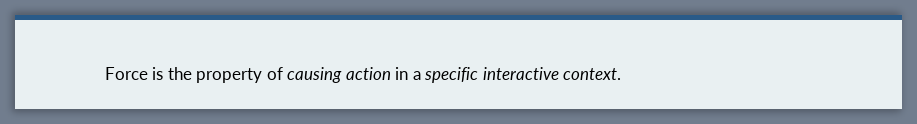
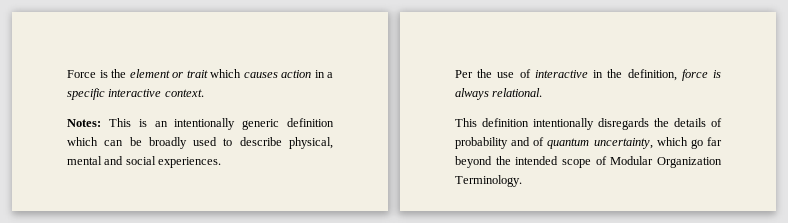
[196,67,343,83] property of causing -> [129,69,278,78] element or trait which causes
(622, 74) none -> [67,118,334,130] [67,137,333,149] [67,156,222,168] [455,69,721,81] [455,88,543,100] [455,118,722,130] [455,137,722,149] [455,156,722,168] [455,175,522,187] // Notes: This is an intentionally generic definition which can be broadly used to describe physical, mental and social experiences. // Per the use of interactive in the definition, force is always relational. // This definition intentionally disregards the details of probability and of quantum uncertainty, which go far beyond the intended scope of Modular Organization Terminology.

